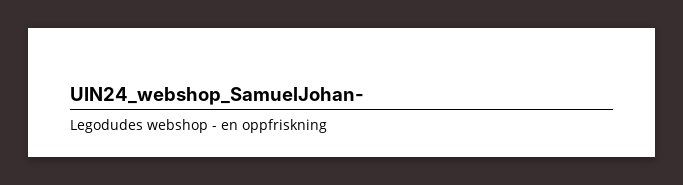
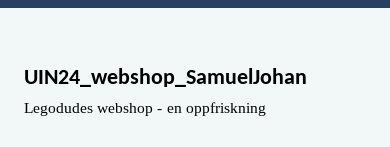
[70,87,364,105] UIN24_webshop_SamuelJohan- -> [24,68,307,87] UIN24_webshop_SamuelJohan

